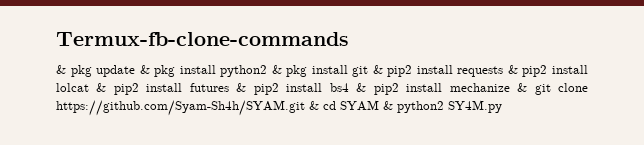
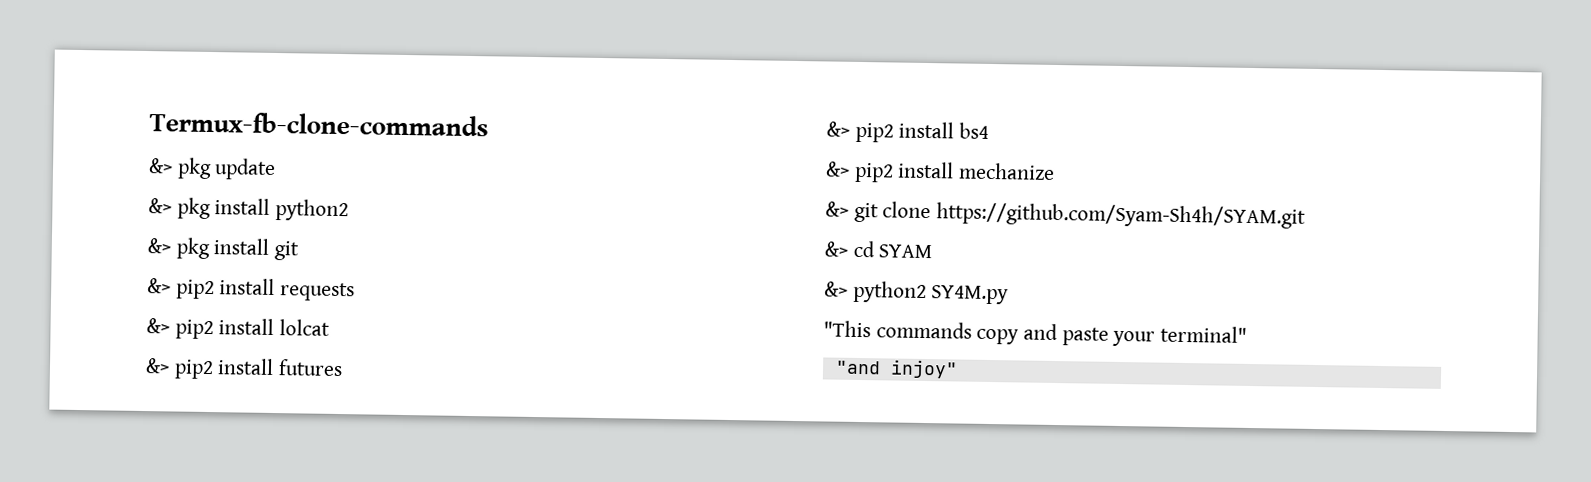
[56,65,66,74] & -> [148,158,173,174] &>
[139,65,150,74] & -> [148,198,172,214] // &>
[271,65,282,74] & -> [147,238,171,254] // &>
[372,65,383,74] & -> [147,278,171,294] // &>
[507,65,518,74] & -> [146,318,170,334] // &>
[96,83,107,92] & -> [145,358,170,374] // &>
[236,83,247,92] & -> [826,121,850,137] // &>
[356,83,367,92] & -> [825,161,850,177] // &>
[517,83,528,92] & -> [825,201,849,217] // &>
[309,101,319,110] & -> [824,241,848,257] // &>
[383,101,393,110] & -> [824,281,848,297] // &>
(502, 106) none -> [823,320,1248,347] [834,359,958,379] // "This commands copy and paste your terminal" // "and injoy"

